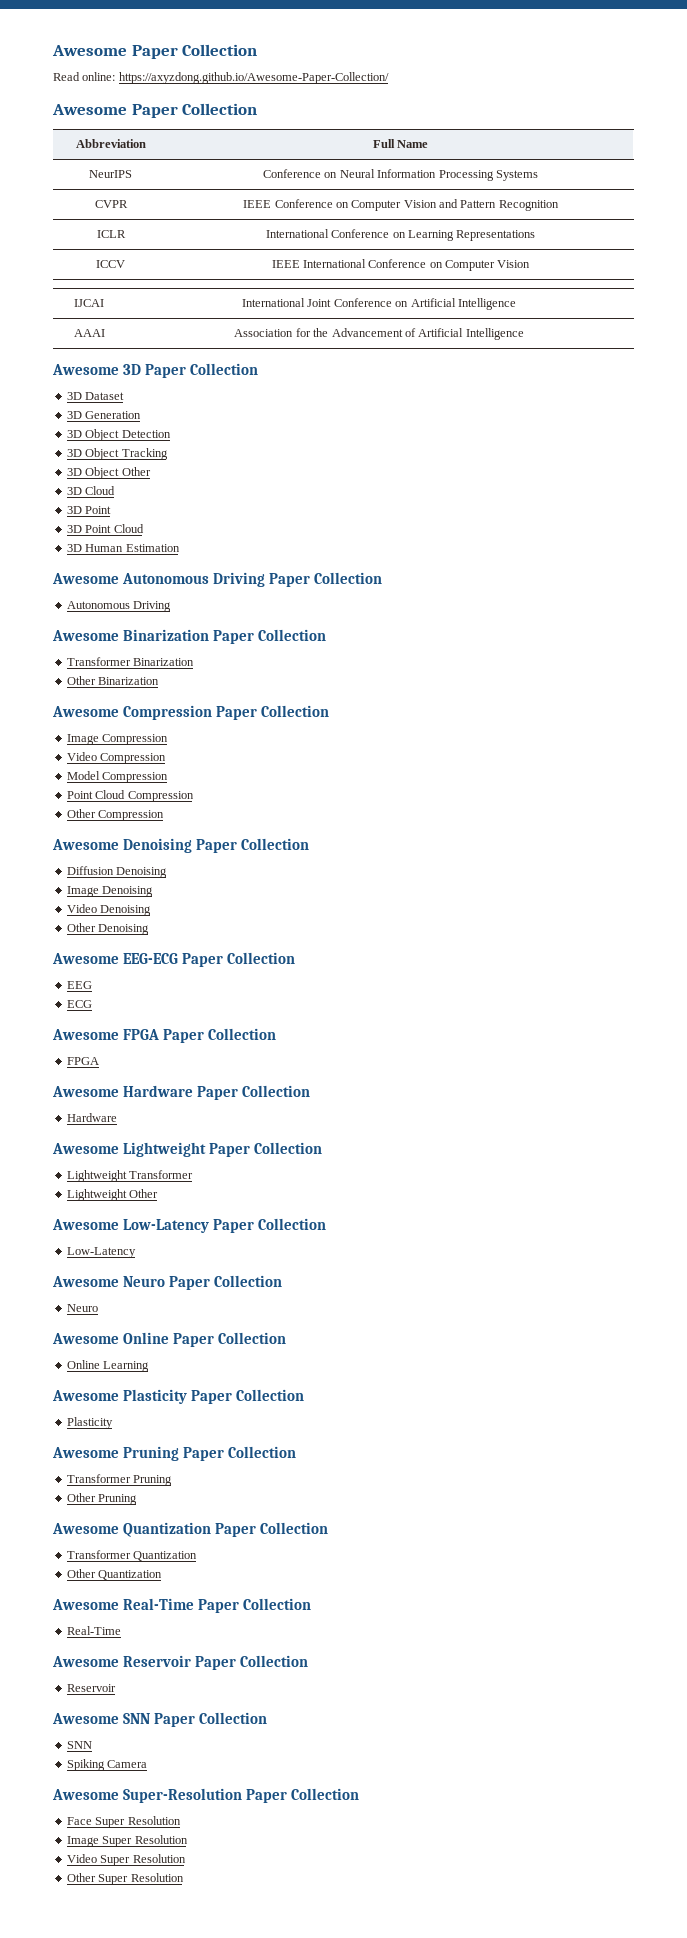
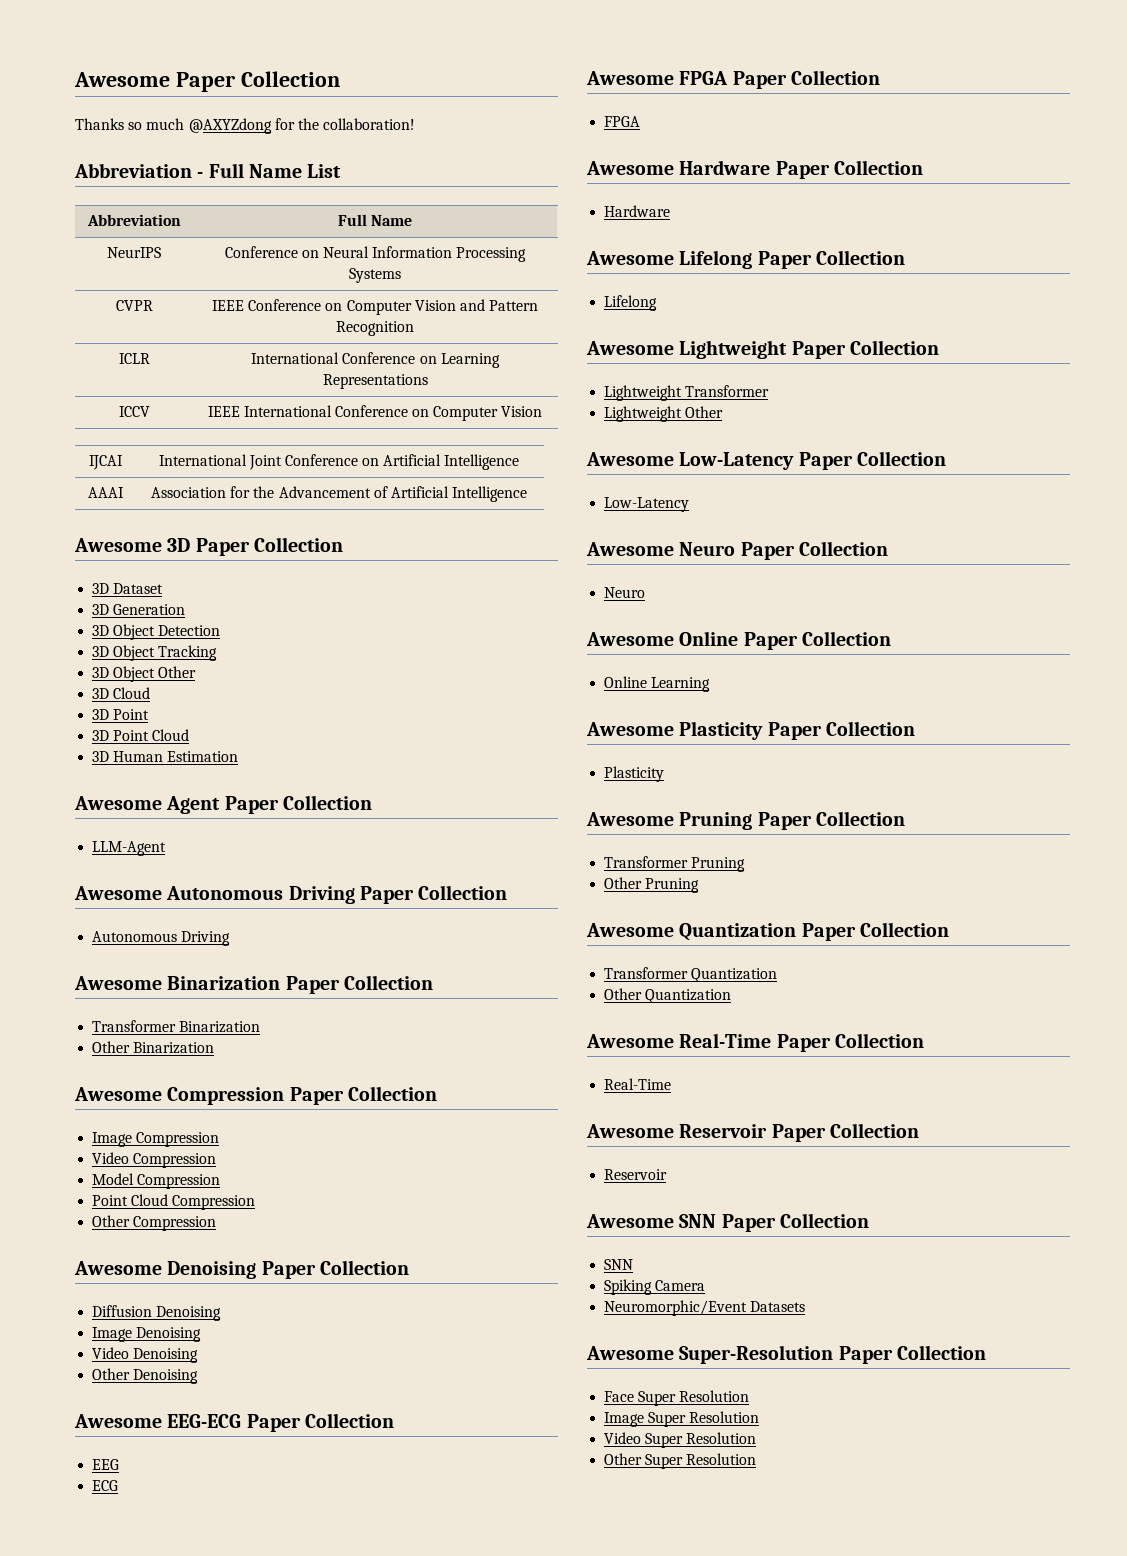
[52,44,258,59] [53,72,389,84] [52,103,258,118] Awesome Paper Collection // Read online: https://axyzdong.github.io/Awesome-Paper-Collection/ // Awesome Paper Collection -> [74,71,340,92] [75,118,416,134] [74,163,342,178] Awesome Paper Collection // Thanks so much @AXYZdong for the collaboration! // Abbreviation - Full Name List
(180, 548) none -> [74,795,372,814] [92,841,167,856] // Awesome Agent Paper Collection // LLM-Agent
(117, 1117) none -> [586,250,905,269] [604,295,658,311] // Awesome Lifelong Paper Collection // Lifelong
(148, 1764) none -> [604,1300,806,1316] // Neuromorphic/Event Datasets

